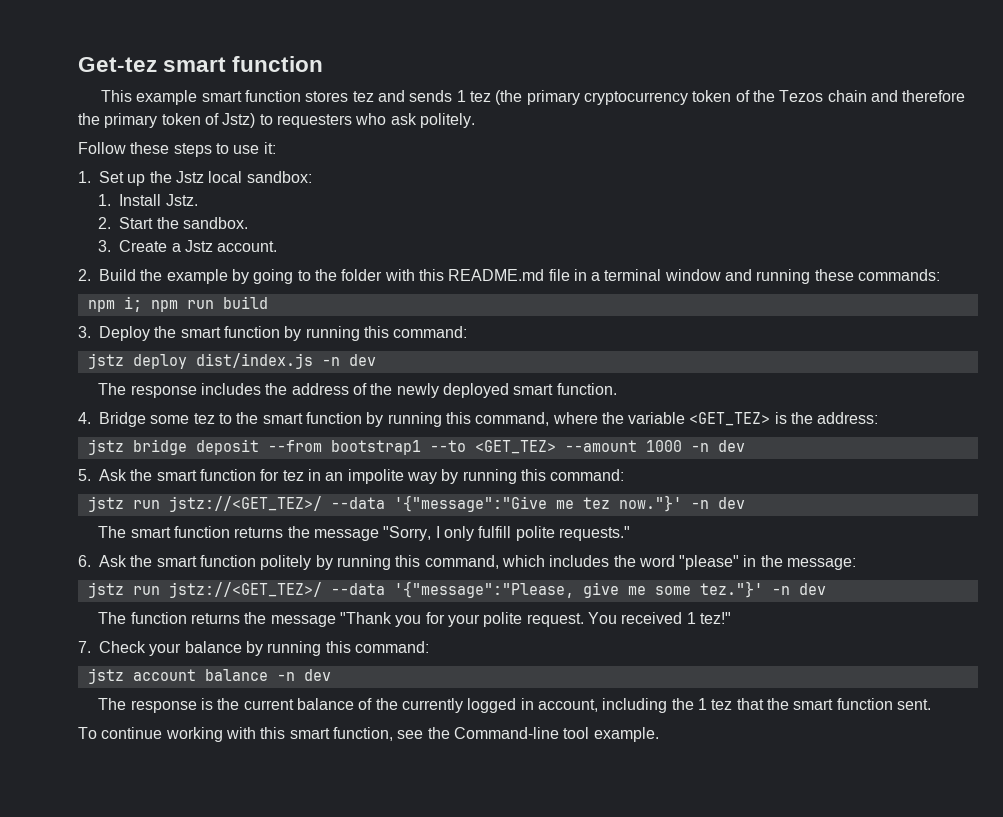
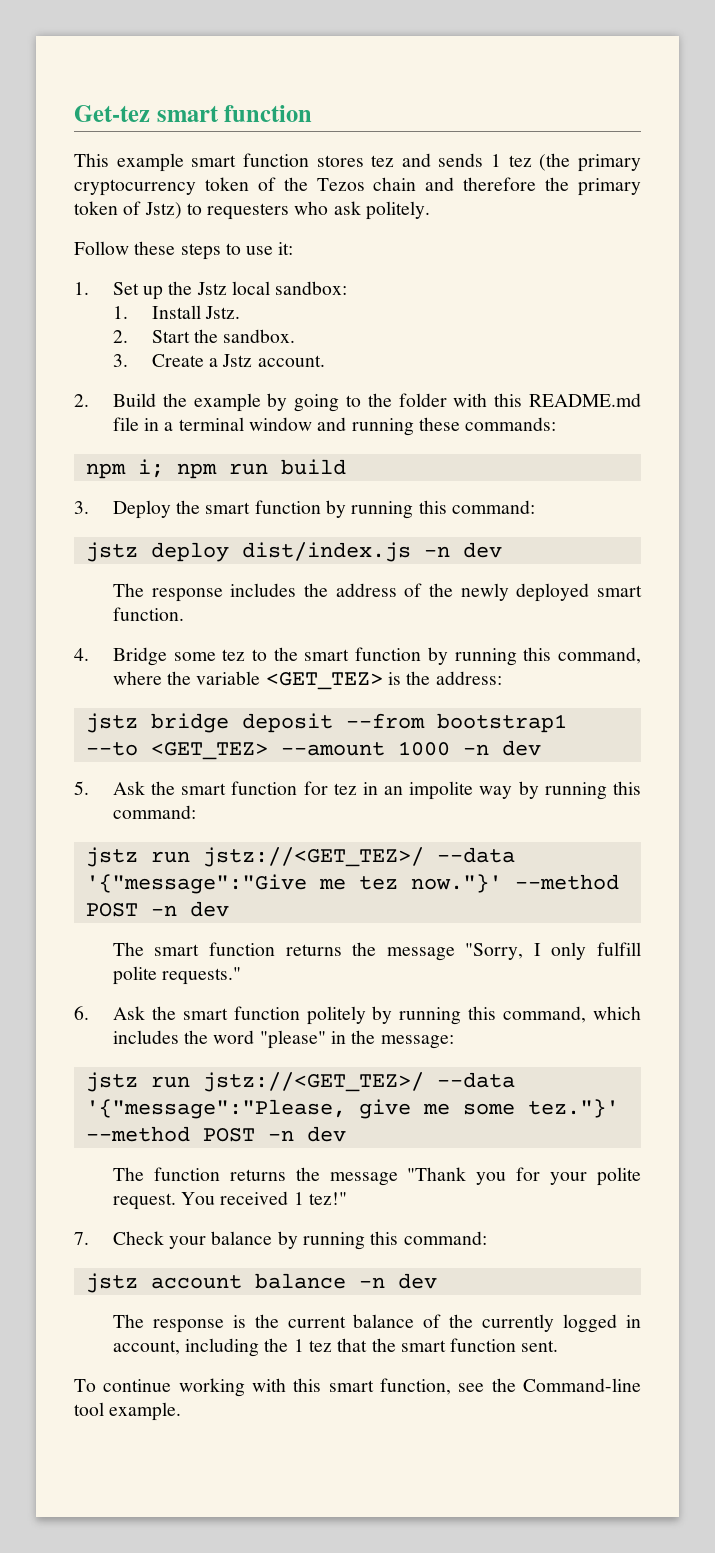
(682, 503) none -> [514,874,619,890] [85,903,138,917] --method POST
(763, 589) none -> [85,1126,255,1142] --method POST

